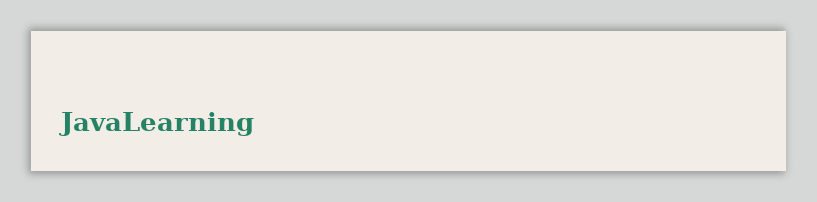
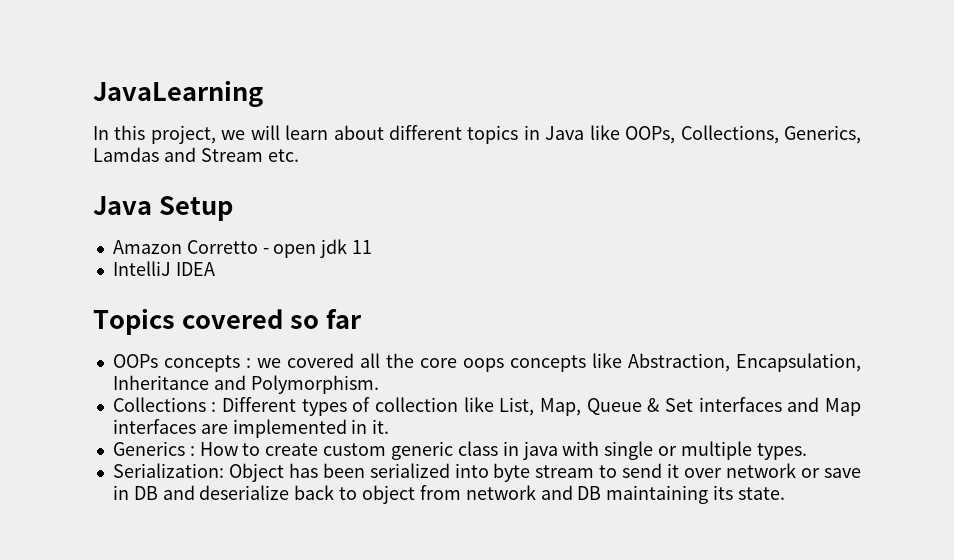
(254, 124) none -> [93,125,862,144] [93,147,299,162] [93,196,233,221] [112,239,373,258] [112,261,215,276] [93,308,362,335] [112,353,861,372] [112,375,379,394] [112,397,861,416] [112,419,390,438] [112,441,807,460] [112,463,862,482] [112,485,785,504] // In this project, we will learn about different topics in Java like OOPs, Collections, Generics, Lamdas and Stream etc. // Java Setup // Amazon Corretto - open jdk 11 // IntelliJ IDEA // Topics covered so far // OOPs concepts : we covered all the core oops concepts like Abstraction, Encapsulation, Inheritance and Polymorphism. // Collections : Different types of collection like List, Map, Queue & Set interfaces and Map interfaces are implemented in it. // Generics : How to create custom generic class in java with single or multiple types. // Serialization: Object has been serialized into byte stream to send it over network or save in DB and deserialize back to object from network and DB maintaining its state.

